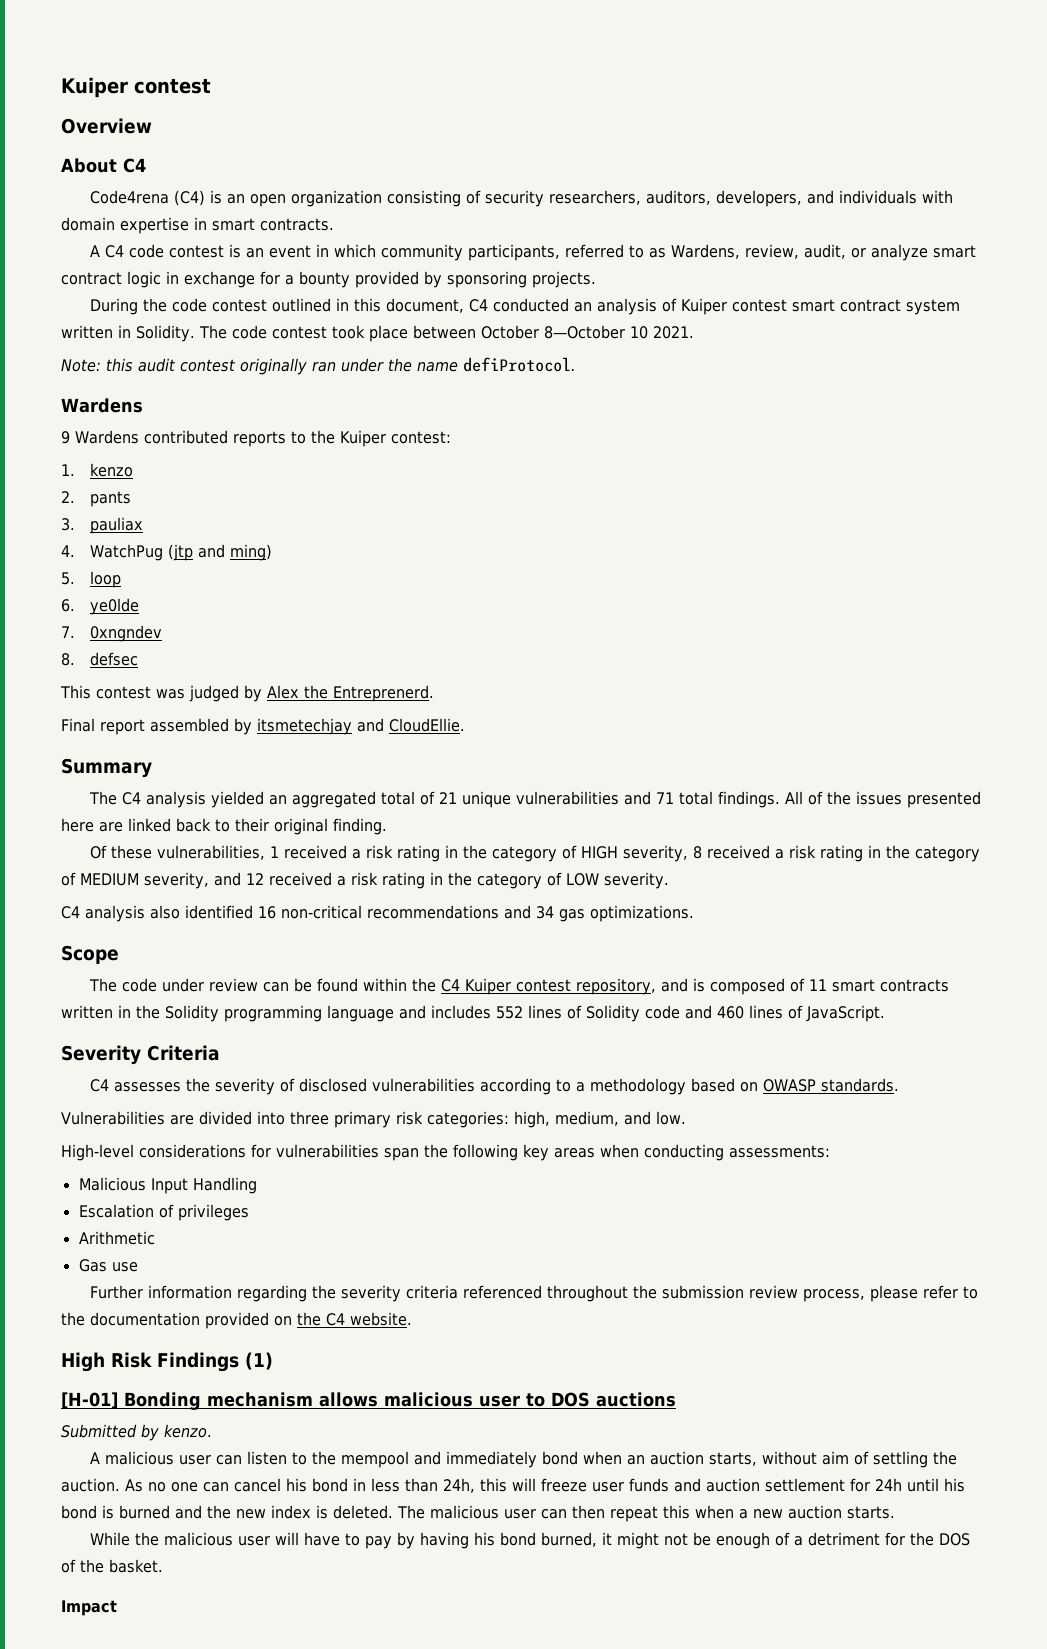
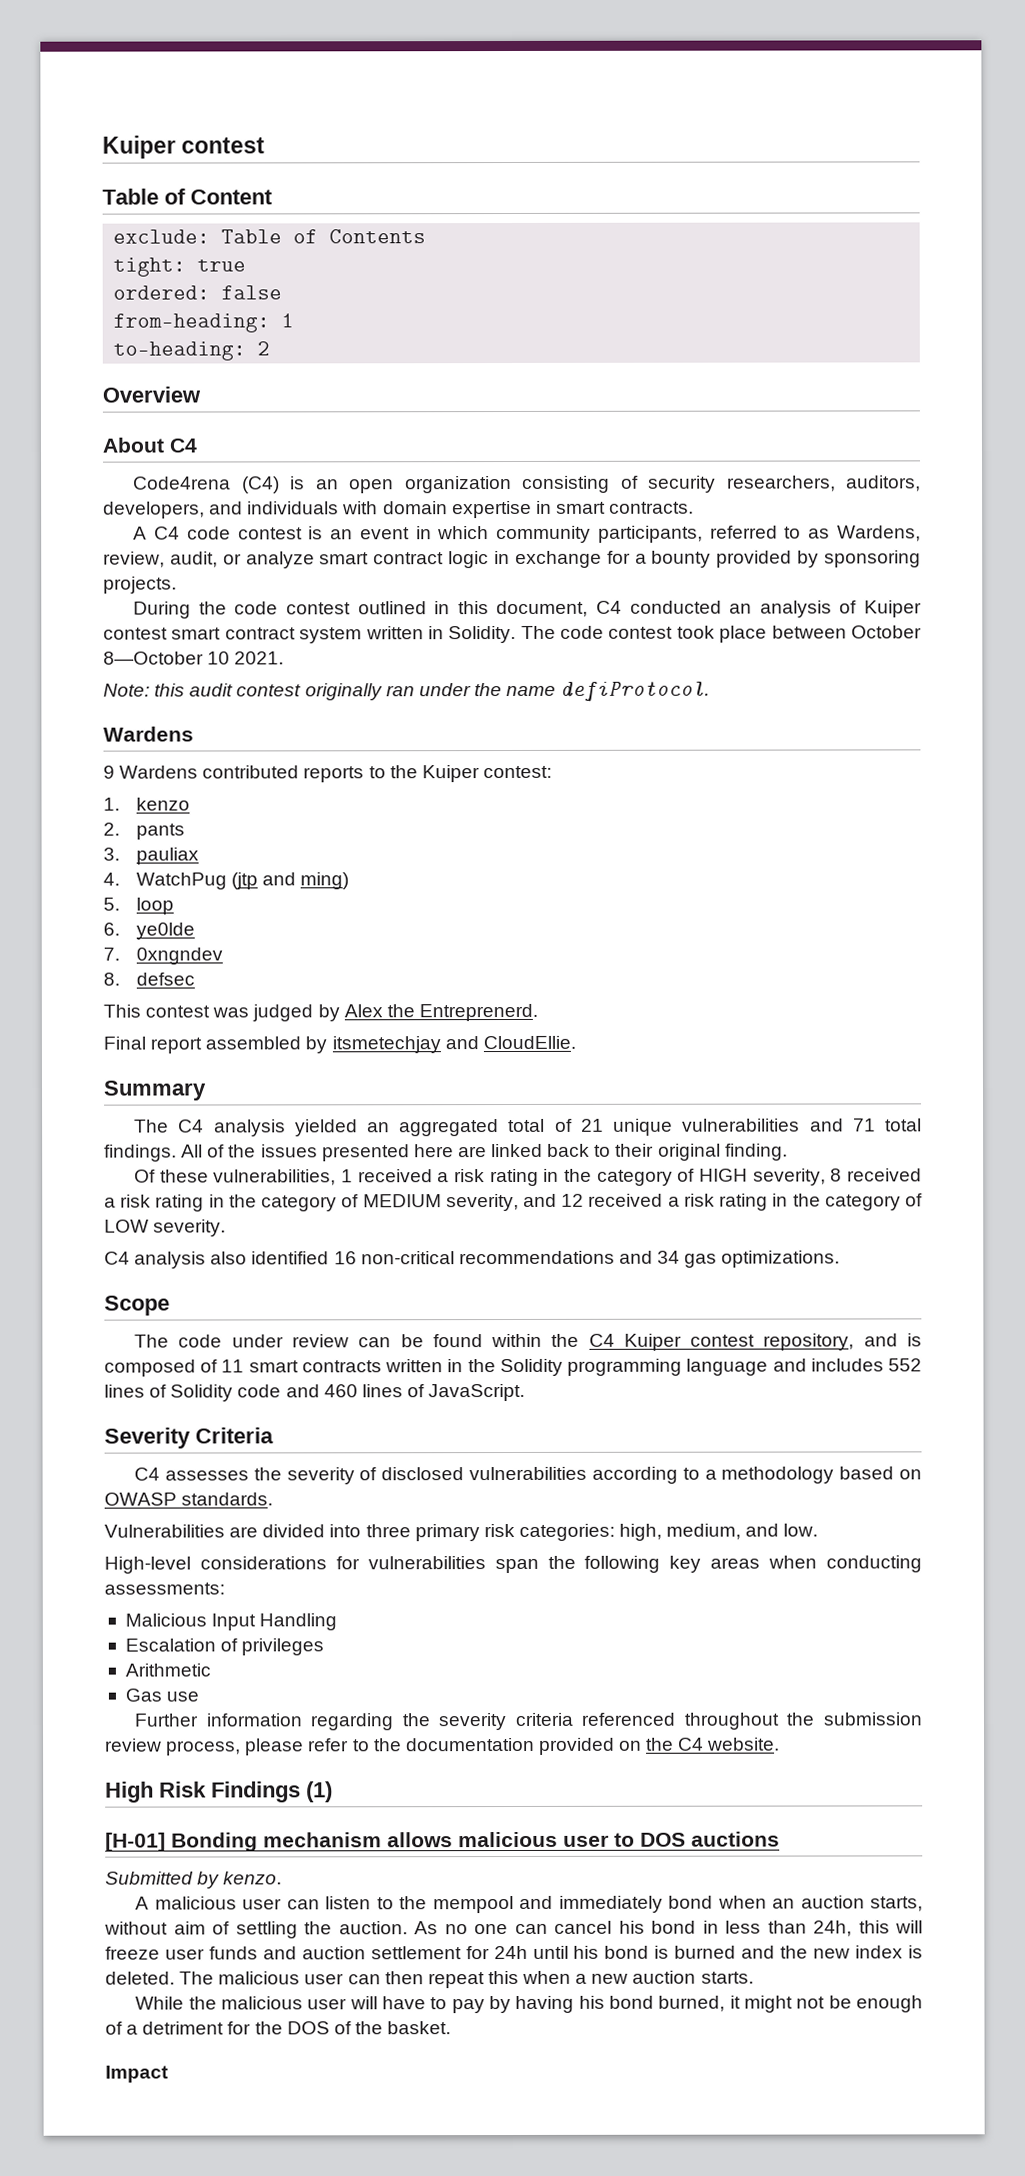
[61,77,211,98] Kuiper contest -> [102,135,266,159] [102,188,273,205] [113,229,427,244] [113,257,247,277] [113,285,283,300] [113,313,295,333] [113,341,271,361] Kuiper contest // Table of Content // exclude: Table of Contents // tight: true // ordered: false // from-heading: 1 // to-heading: 2

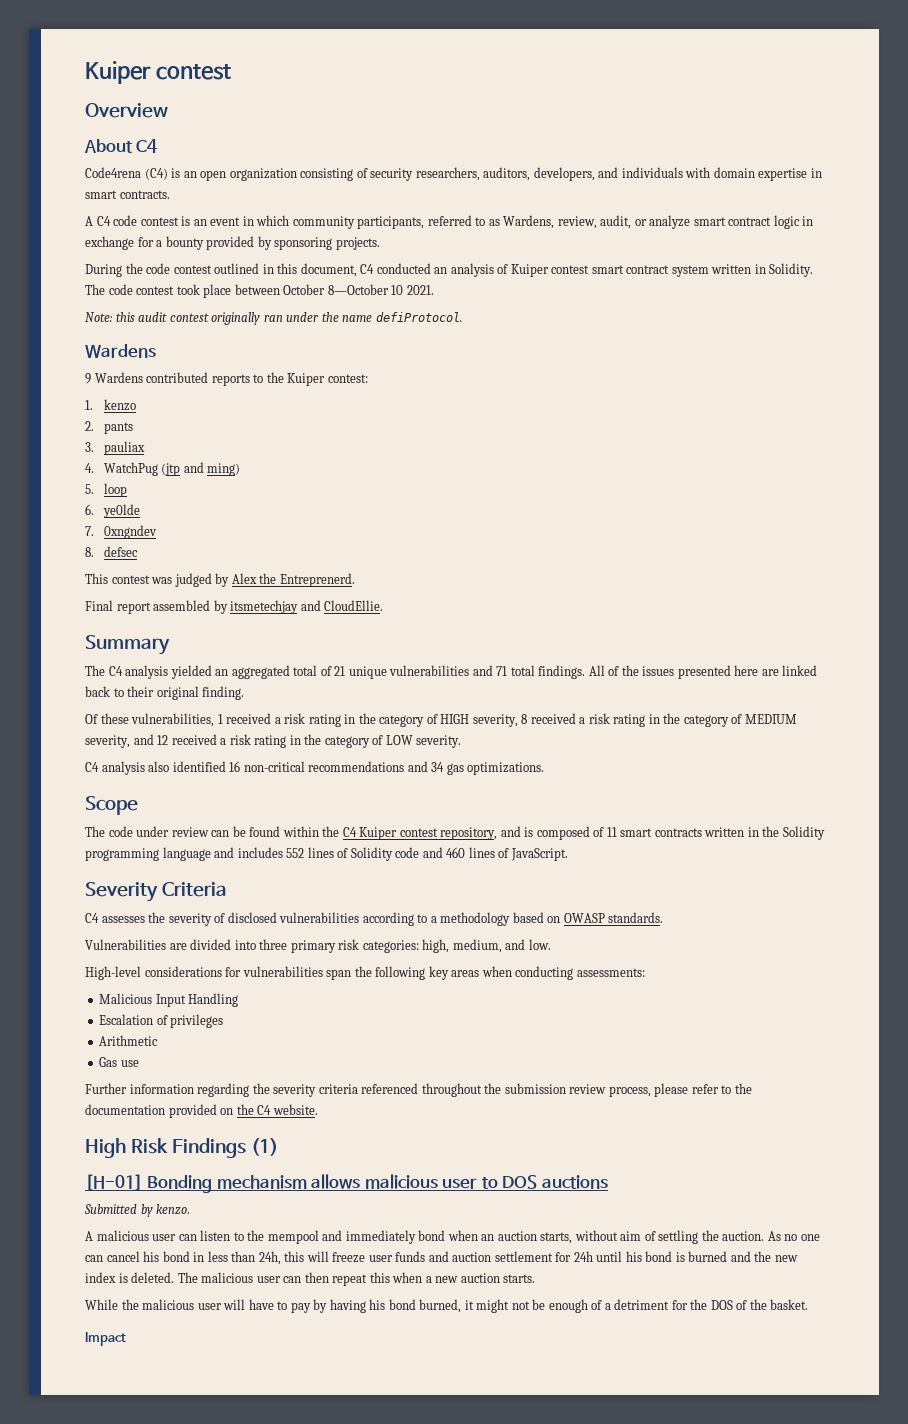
[102,135,266,159] [102,188,273,205] [113,229,427,244] [113,257,247,277] [113,285,283,300] [113,313,295,333] [113,341,271,361] Kuiper contest // Table of Content // exclude: Table of Contents // tight: true // ordered: false // from-heading: 1 // to-heading: 2 -> [85,61,231,84] Kuiper contest

